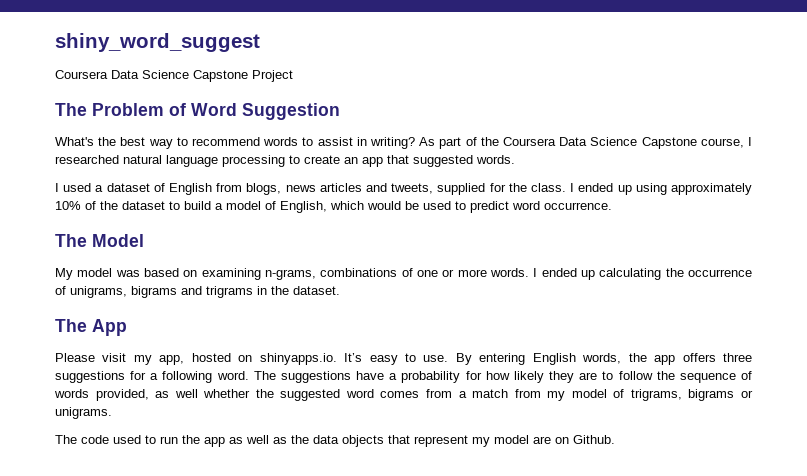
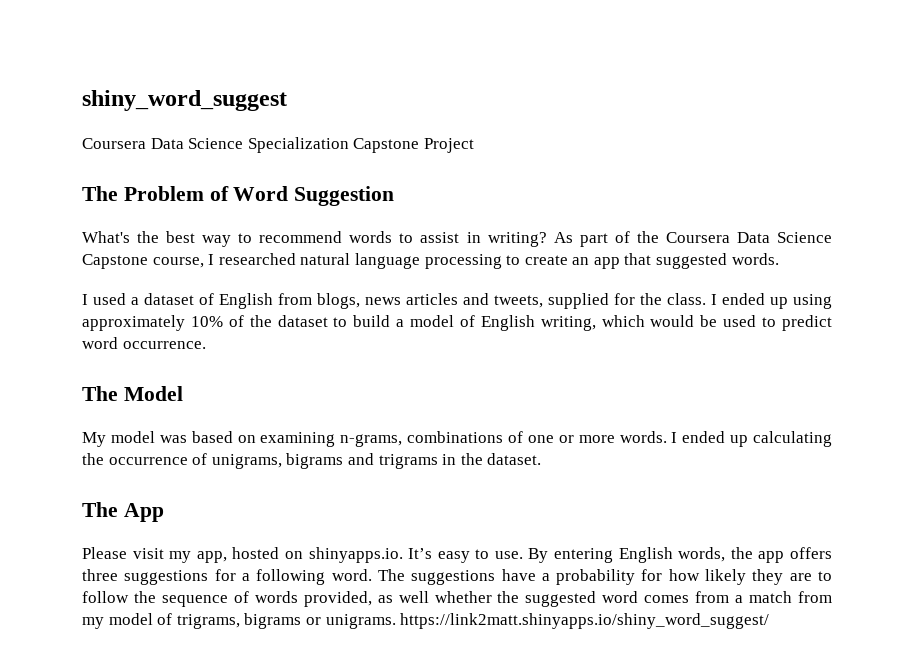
(189, 74) none -> [247,137,349,153] Specialization
[280,201,327,213] English, -> [480,315,596,331] English writing,
[55,435,615,447] // The code used to run the app as well as the data objects that represent my model are on Github. -> [400,613,770,629] https://link2matt.shinyapps.io/shiny_word_suggest/

